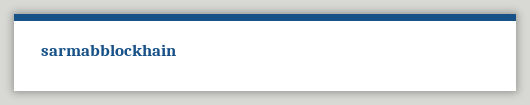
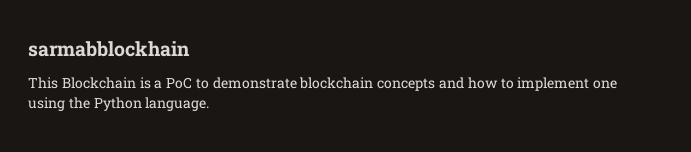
(176, 50) none -> [28,77,618,91] [28,97,210,111] // This Blockchain is a PoC to demonstrate blockchain concepts and how to implement one using the Python language.

